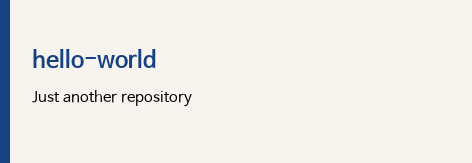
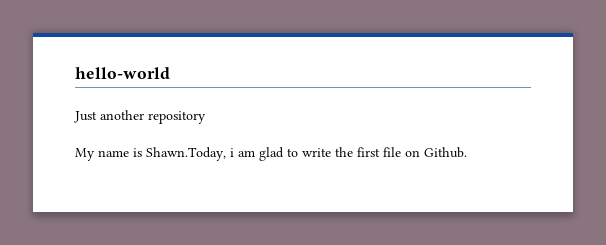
(192, 99) none -> [75,147,467,161] // My name is Shawn.Today, i am glad to write the first file on Github.

